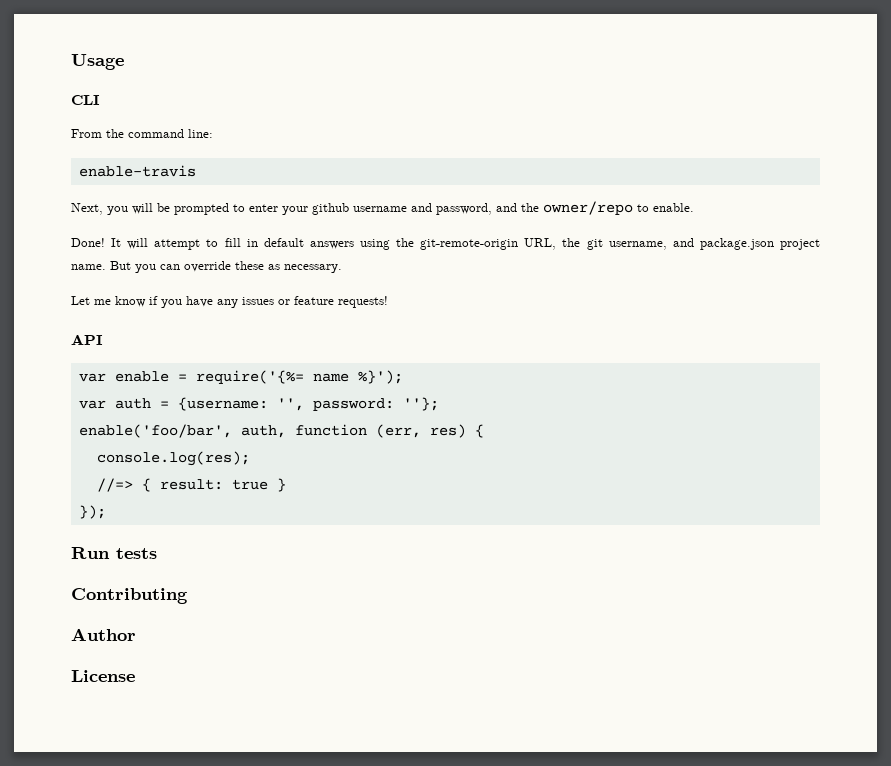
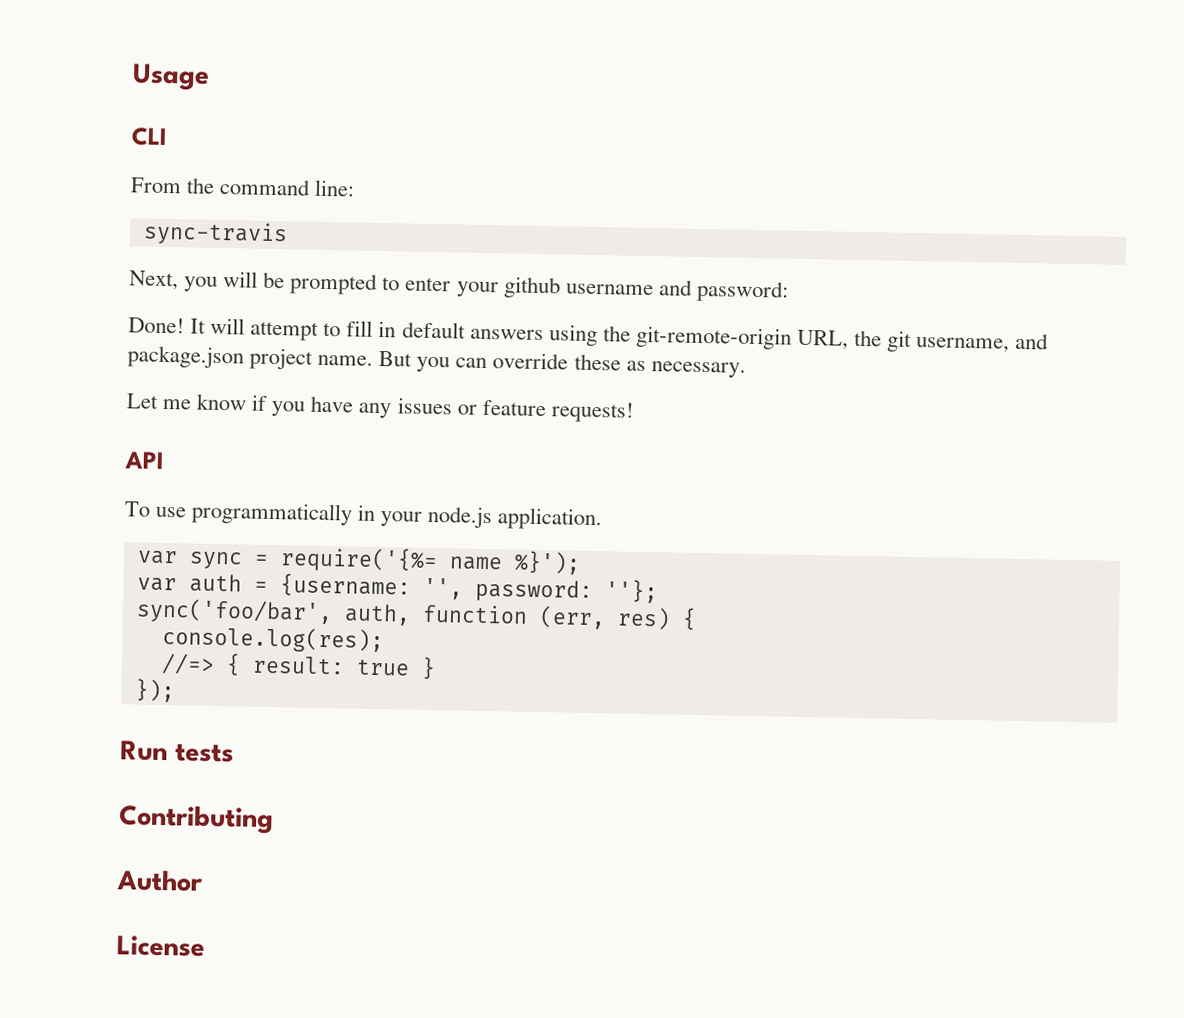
[78,165,196,177] enable-travis -> [142,220,288,247] sync-travis
[436,201,694,215] password, and the owner/repo to enable. -> [695,279,789,303] password:
[78,371,169,382] // var enable -> [124,501,603,531] [136,550,243,570] // To use programmatically in your node.js application. // var sync
[78,424,232,438] enable('foo/bar', -> [135,597,333,626] sync('foo/bar',

